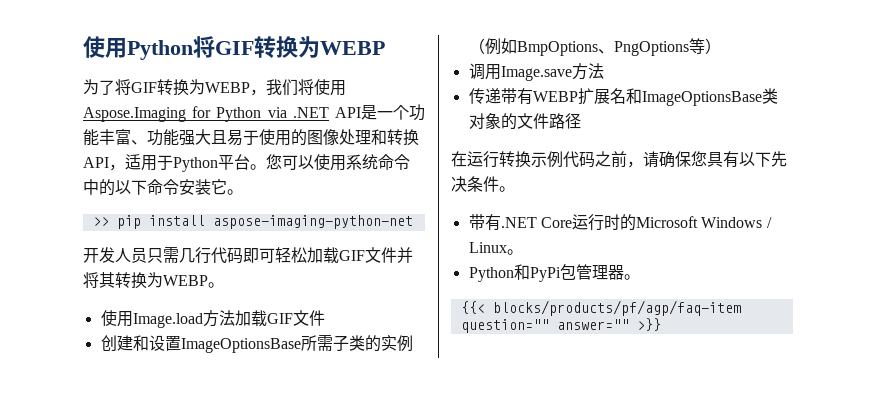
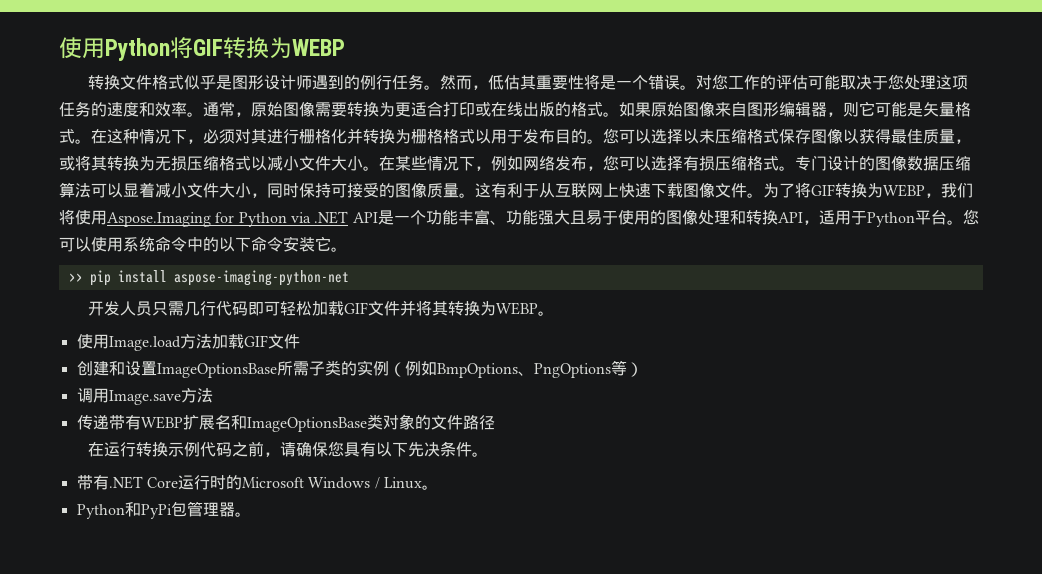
(385, 48) none -> [88,74,969,90] [59,101,971,117] [59,128,971,144] [59,155,971,171] [59,182,763,198] 转换文件格式似乎是图形设计师遇到的例行任务。然而，低估其重要性将是一个错误。对您工作的评估可能取决于您处理这项任务的速度和效率。通常，原始图像需要转换为更适合打印或在线出版的格式。如果原始图像来自图形编辑器，则它可能是矢量格式。在这种情况下，必须对其进行栅格化并转换为栅格格式以用于发布目的。您可以选择以未压缩格式保存图像以获得最佳质量，或将其转换为无损压缩格式以减小文件大小。在某些情况下，例如网络发布，您可以选择有损压缩格式。专门设计的图像数据压缩算法可以显着减小文件大小，同时保持可接受的图像质量。这有利于从互联网上快速下载图像文件。
[460,300,741,316] [460,318,661,333] // {{< blocks/products/pf/agp/faq-item question="" answer="" >}} -> (251, 514) none

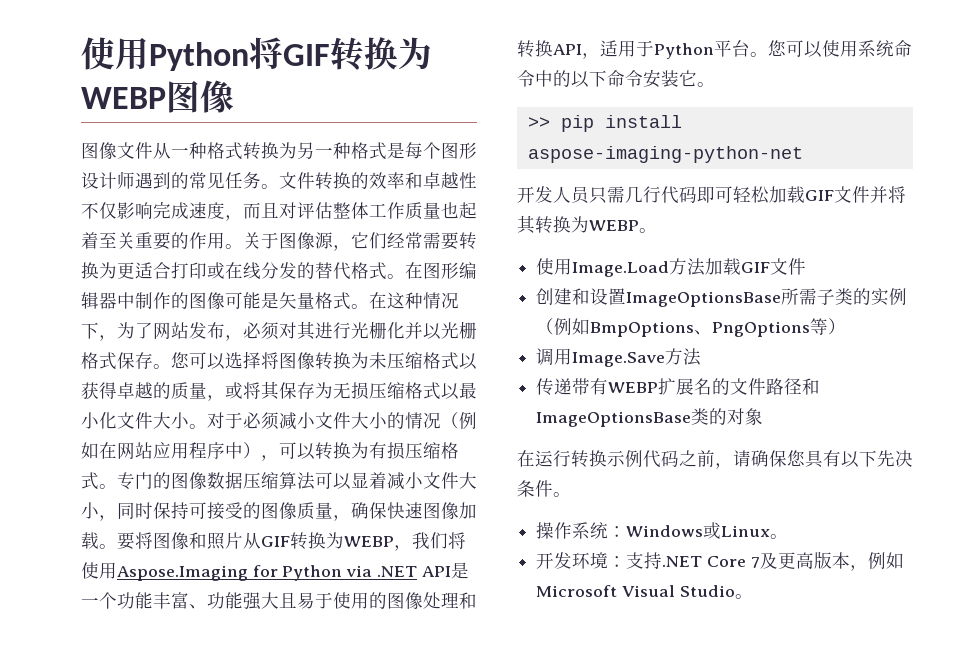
[88,74,969,90] [59,101,315,117] // 转换文件格式似乎是图形设计师遇到的例行任务。然而，低估其重要性将是一个错误。对您工作的评估可能取决于您处理这项任务的速度和效率。通常，原始图像 -> [166,80,234,113] [81,142,477,160] [81,171,477,190] [81,201,477,221] [81,232,423,251] 图像 // 图像文件从一种格式转换为另一种格式是每个图形设计师遇到的常见任务。文件转换的效率和卓越性不仅影响完成速度，而且对评估整体工作质量也起着至关重要的作用。关于图像源，它们经常
[523,101,875,117] 出版的格式。如果原始图像来自图形编辑器，则它 -> [261,262,477,280] [81,292,225,310] 分发的替代格式。在图形编辑器中制作的图像
[203,128,923,144] 必须对其进行栅格化并转换为栅格格式以用于发布目的。您可以选择以未压缩格式保存图像以获得最佳 -> [117,321,477,341] [81,351,477,370] [81,382,171,399] 为了网站发布，必须对其进行光栅化并以光栅格式保存。您可以选择将图像转换为未压缩格式以获得卓越的
[107,156,139,171] 转换 -> [279,382,315,399] 保存
[267,155,683,171] 减小文件大小。在某些情况下，例如网络发布，您可以选择 -> [459,382,477,399] [81,412,477,430] [81,442,369,461] 最小化文件大小。对于必须减小文件大小的情况（例如在网站应用程序中），可以转换为
[827,156,859,171] 设计 -> (153, 480) none
[459,182,811,198] 。这有利于从互联网上快速下载图像文件。为了将 -> [333,502,477,521] [81,532,261,550] ，确保快速图像加载。要将图像和照片从
[108,336,181,351] Image.load -> [572,261,670,277] Image.Load
[108,390,181,405] Image.save -> [572,352,666,367] Image.Save
[230,414,415,432] 和ImageOptionsBase类对象 -> (713, 386) none
(495, 422) none -> [802,378,821,395] [536,408,764,427] 和ImageOptionsBase类的对象
[76,475,438,490] [76,501,235,519] 带有.NET Core运行时的Microsoft Windows / Linux。 // Python和PyPi包管理器 -> [536,522,789,539] [536,551,904,571] [536,585,735,597] 操作系统：Windows或Linux。 // 开发环境：支持.NET Core 7及更高版本，例如Microsoft Visual Studio

